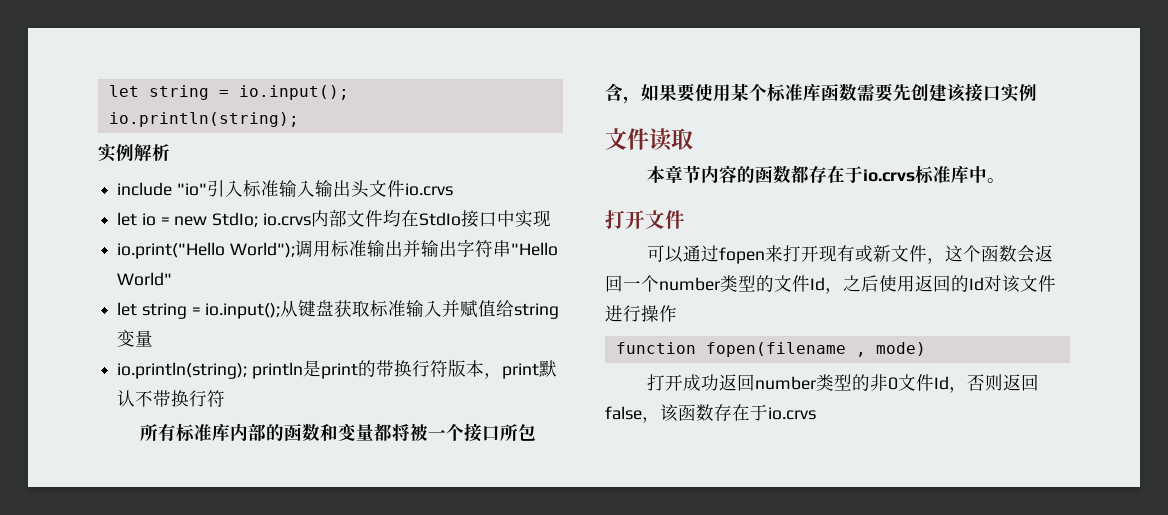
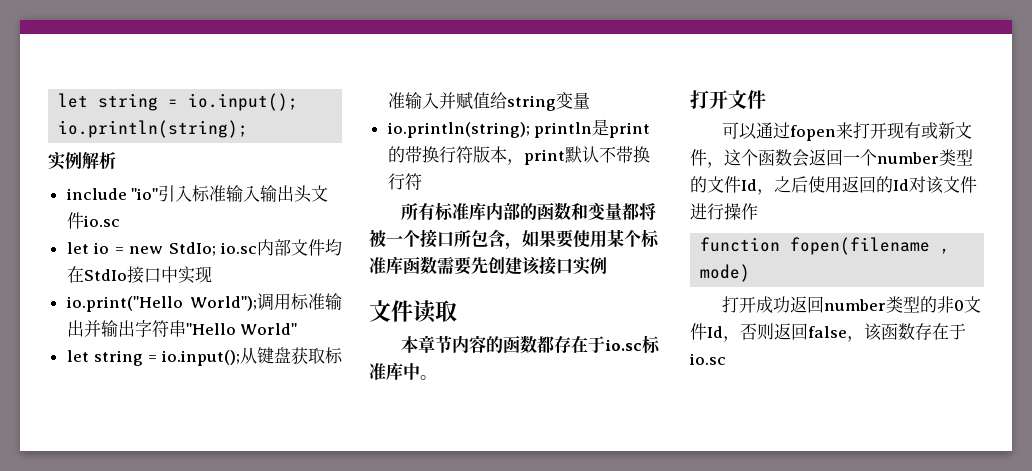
[404,183,453,196] io.crvs -> [82,215,120,227] io.sc
[262,213,311,226] io.crvs -> [220,242,257,254] io.sc
[862,169,915,182] io.crvs -> [605,339,643,351] io.sc
[768,407,816,420] io.crvs -> [689,353,726,365] io.sc

